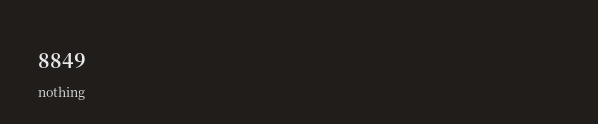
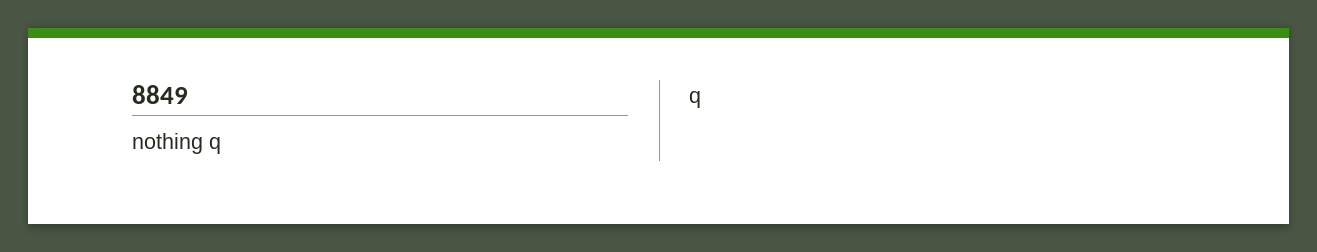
(85, 93) none -> [209,137,221,154] [689,91,701,108] q // q

